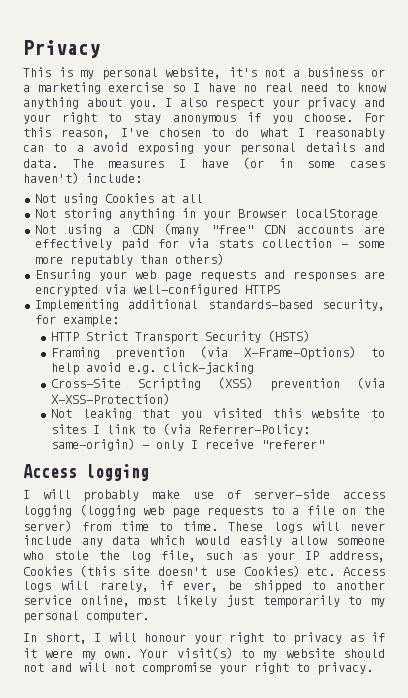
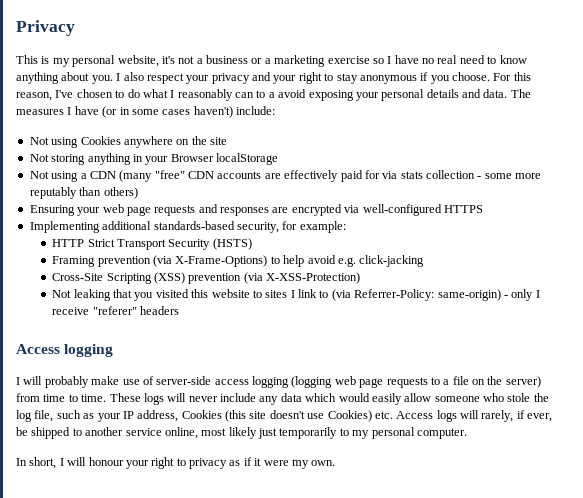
[160,194,203,203] at all -> [123,136,227,148] anywhere on the site
(324, 444) none -> [140,306,180,315] headers
[140,647,385,660] [23,662,373,675] Your visit(s) to my website should not and will not compromise your right to privacy. -> (336, 463) none

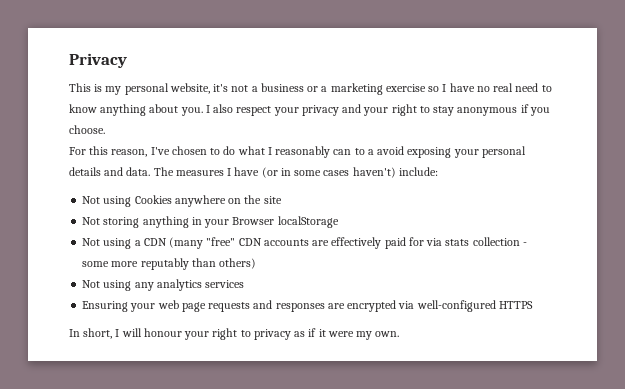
(490, 76) none -> (105, 129) //
(138, 193) none -> [82,279,245,291] // Not using any analytics services
[29,221,346,233] [52,238,252,250] [52,255,425,267] [52,272,361,284] [52,289,540,301] [52,306,180,315] [16,344,114,357] [16,376,541,388] [16,393,549,405] [16,410,553,422] [16,427,467,439] // Implementing additional standards-based security, for example: // HTTP Strict Transport Security (HSTS) // Framing prevention (via X-Frame-Options) to help avoid e.g. click-jacking // Cross-Site Scripting (XSS) prevention (via X-XSS-Protection) // Not leaking that you visited this website to sites I link to (via Referrer-Policy: same-origin) - only I receive "referer" headers // Access logging // I will probably make use of server-side access logging (logging web page requests to a file on the server) from time to time. These logs will never include any data which would easily allow someone who stole the log file, such as your IP address, Cookies (this site doesn't use Cookies) etc. Access logs will rarely, if ever, be shipped to another service online, most likely just temporarily to my personal computer. -> (533, 305) none

